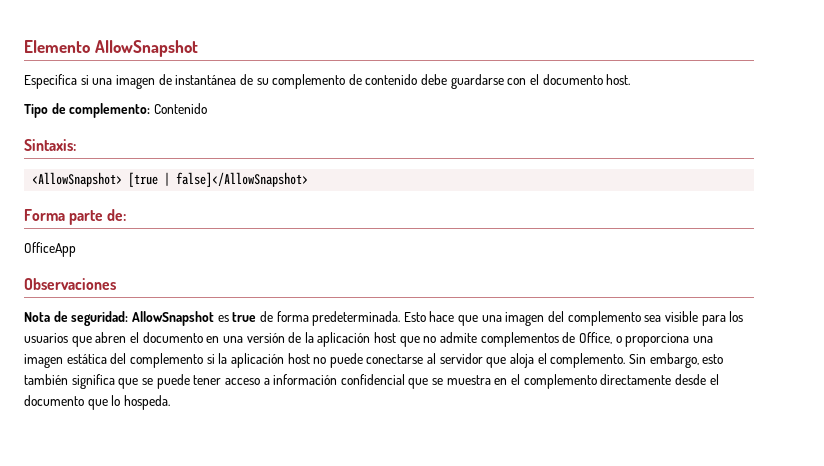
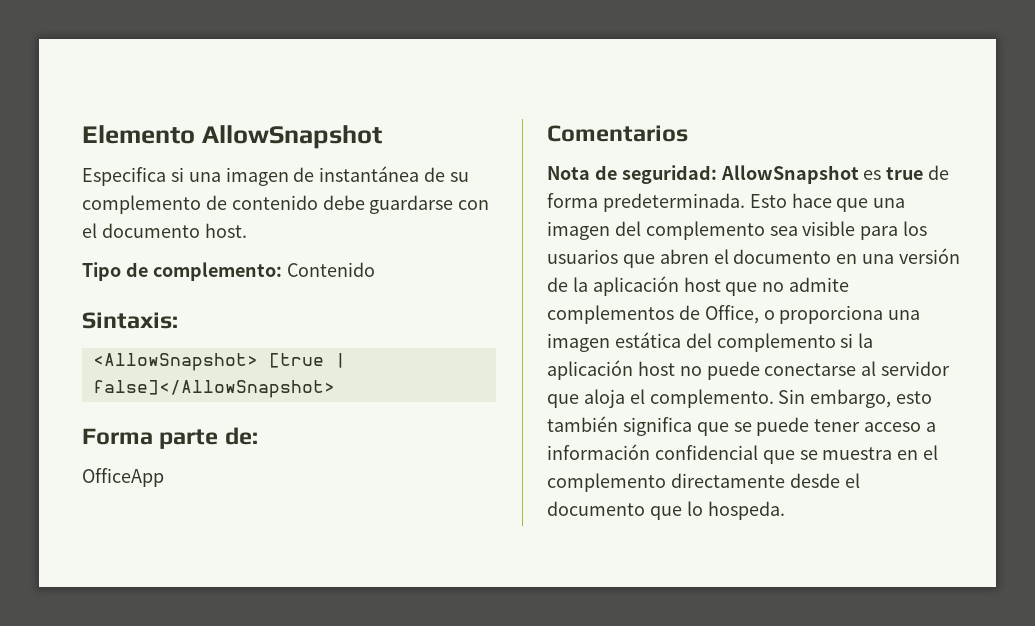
[24,278,116,290] Observaciones -> [547,125,688,142] Comentarios

